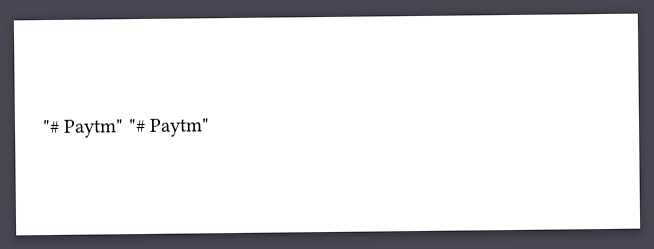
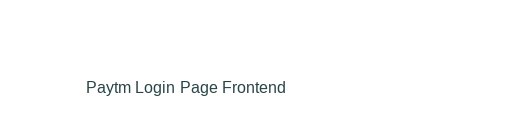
[42,118,211,138] "# Paytm" "# Paytm" -> [86,81,286,96] Paytm Login Page Frontend

